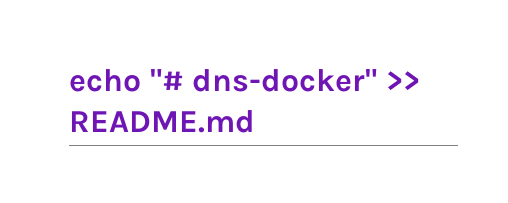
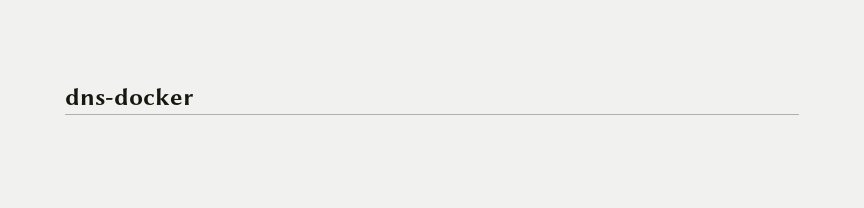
[69,69,420,92] [69,110,255,133] echo "# dns-docker" >> README.md -> [65,88,194,105] dns-docker

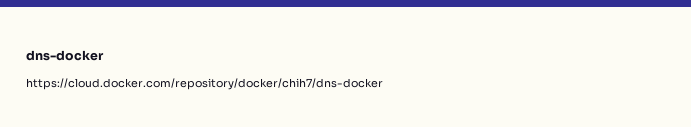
(194, 96) none -> [26,78,383,90] // https://cloud.docker.com/repository/docker/chih7/dns-docker

